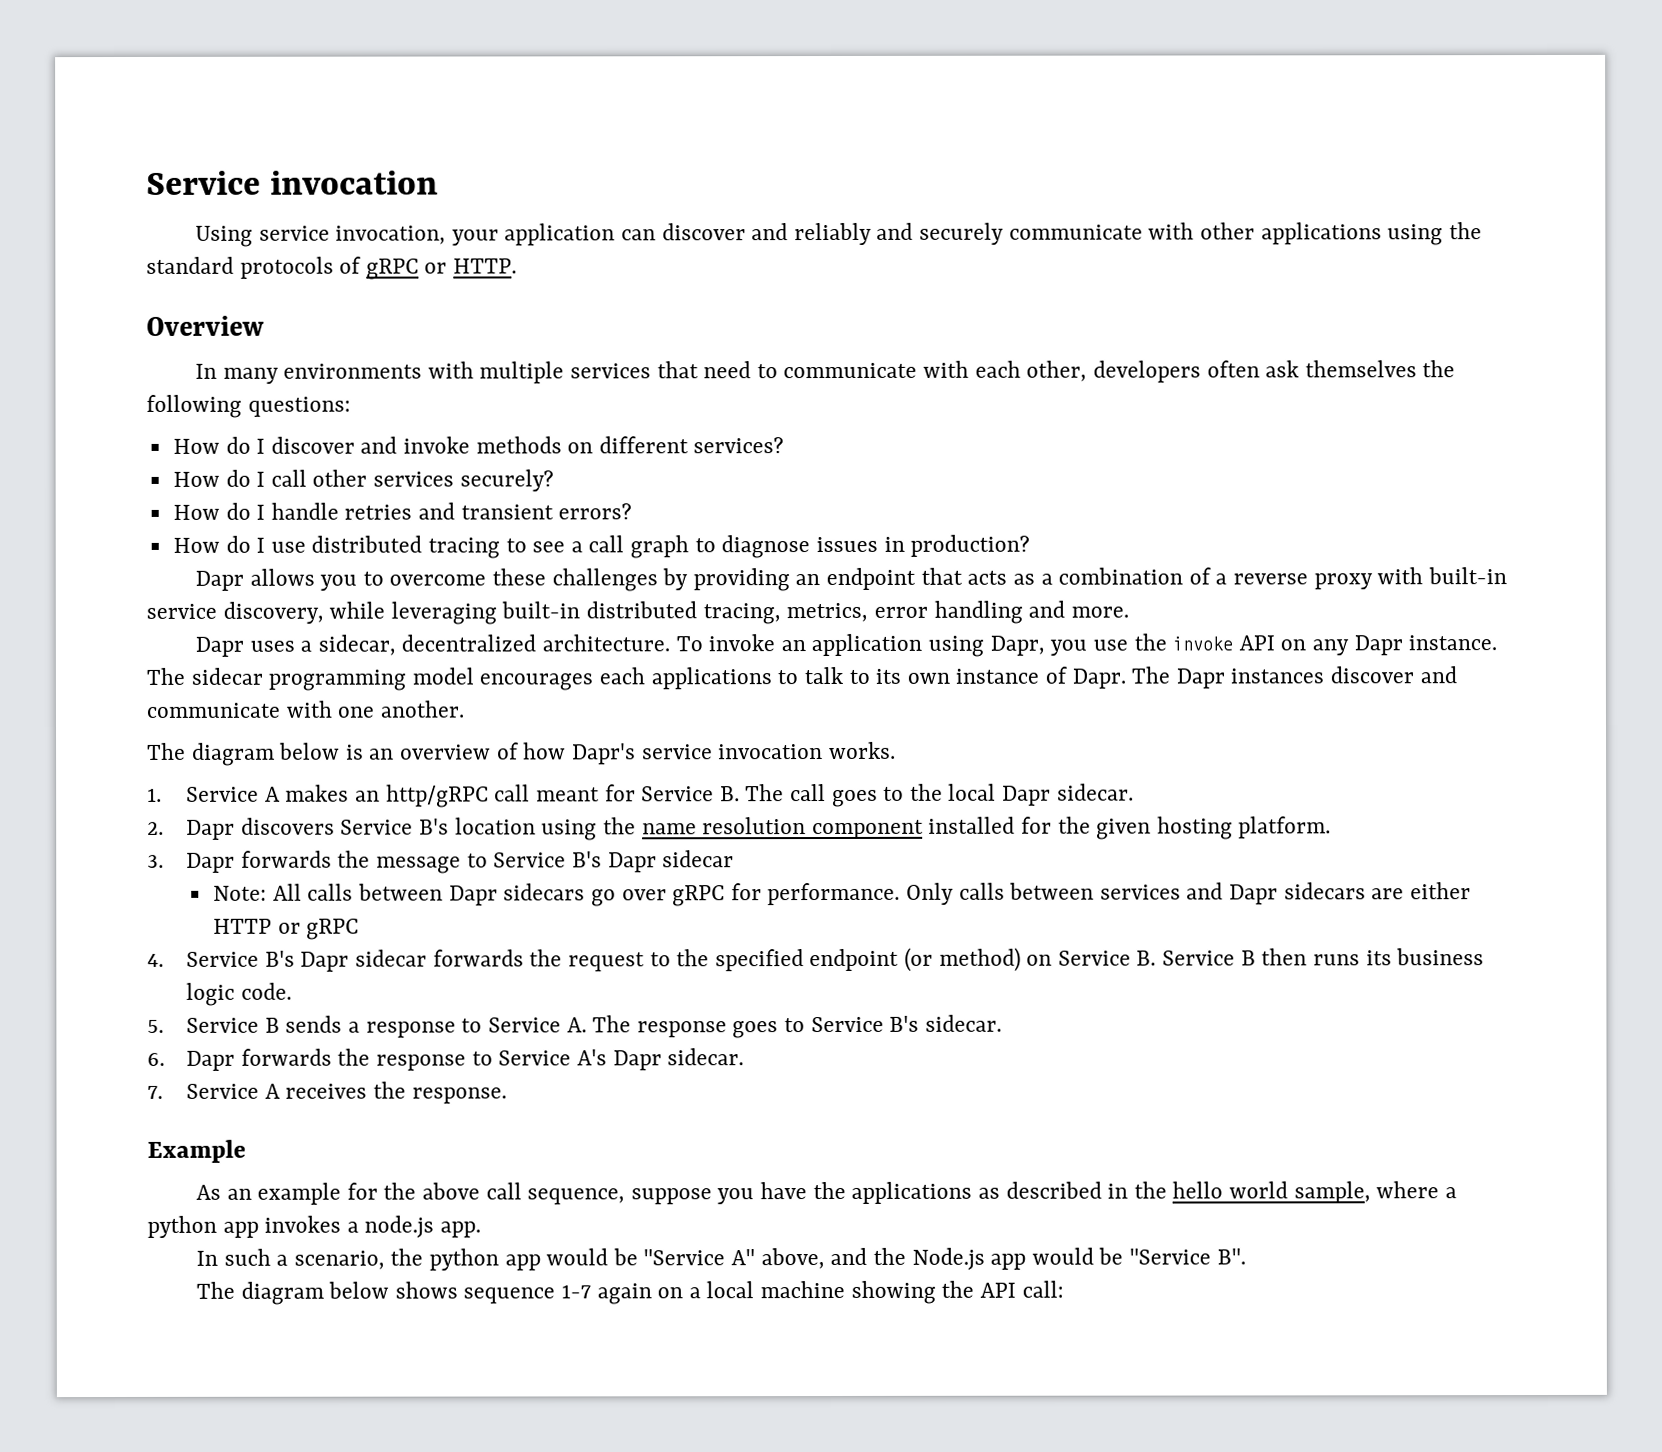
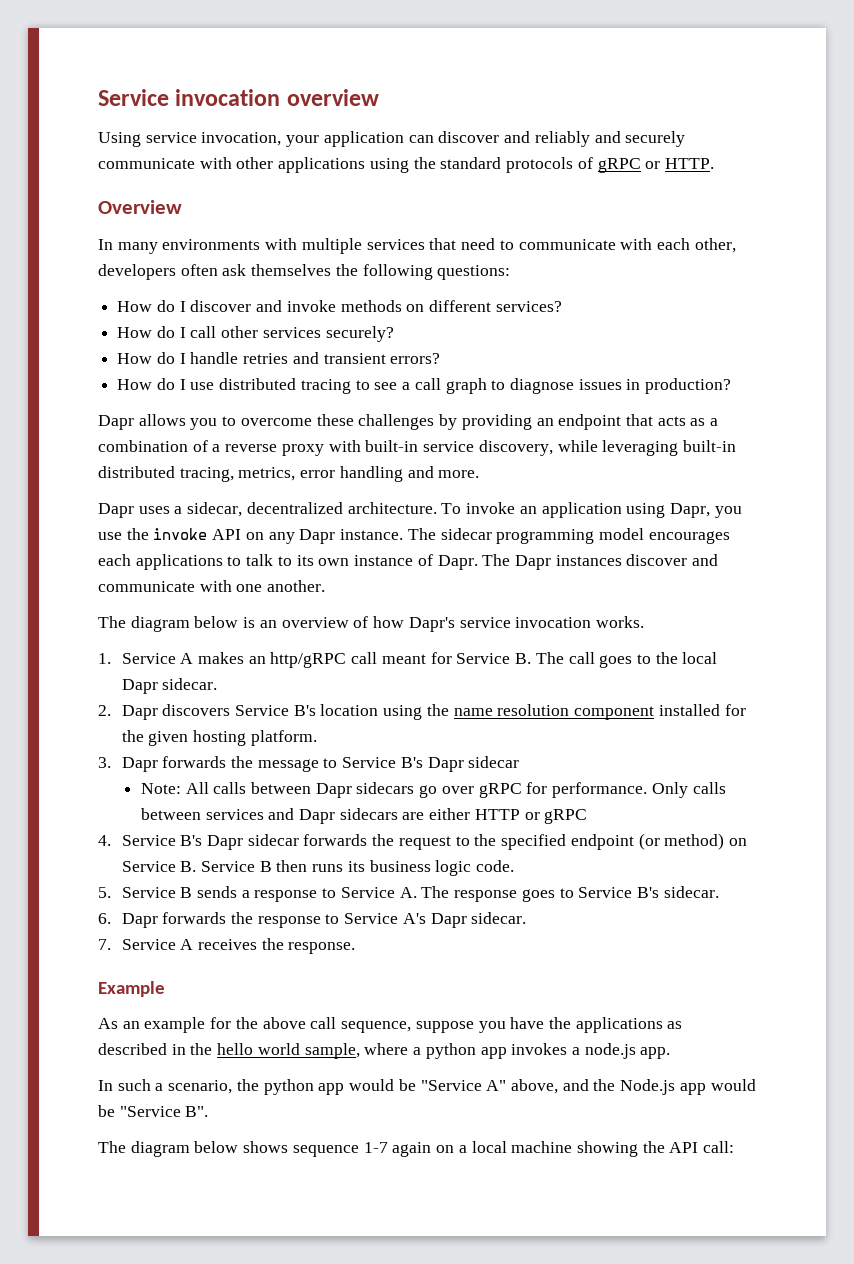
(439, 182) none -> [286,89,379,106] overview

